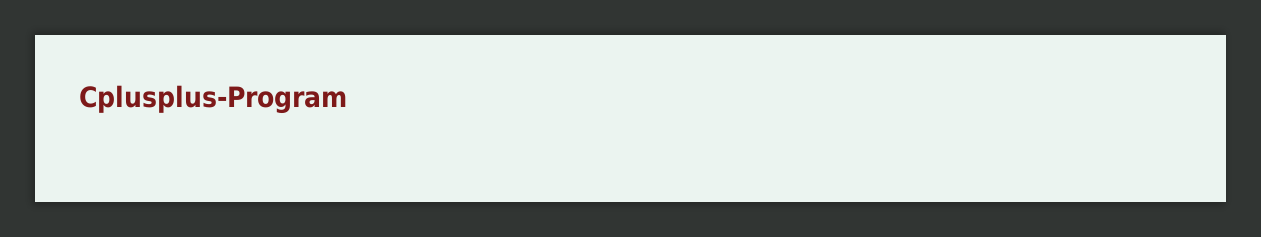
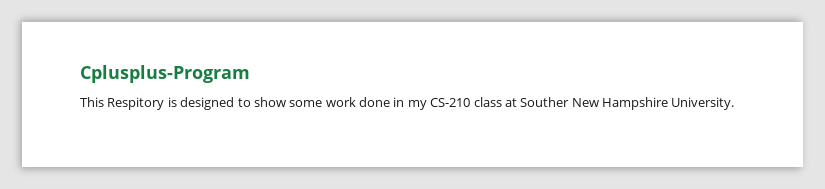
(347, 99) none -> [80,97,735,110] // This Respitory is designed to show some work done in my CS-210 class at Souther New Hampshire University.

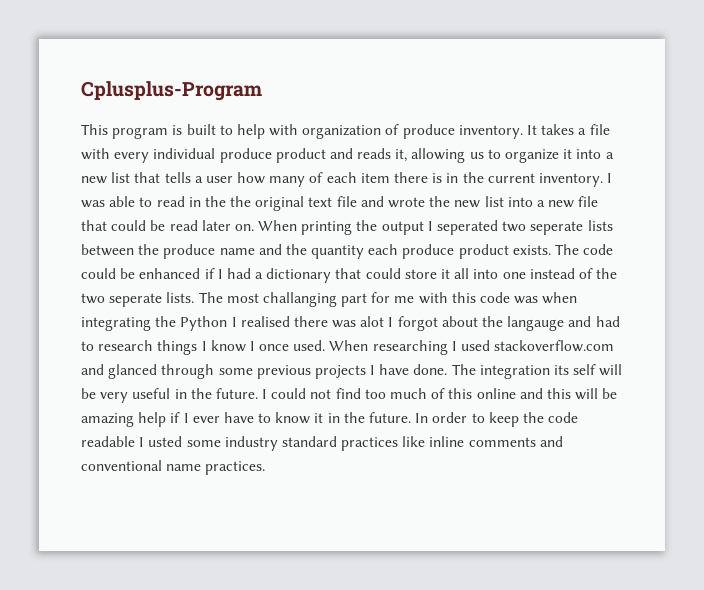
[107,97,735,110] Respitory is designed to show some work done in my CS-210 class at Souther New Hampshire University. -> [112,124,610,139] [81,148,614,163] [81,172,613,187] [81,196,599,211] [81,220,613,235] [81,244,614,259] [81,268,618,283] [81,292,578,307] [81,316,620,331] [81,340,615,355] [81,364,623,379] [81,388,618,403] [81,412,579,427] [81,436,563,451] [81,460,266,475] program is built to help with organization of produce inventory. It takes a file with every individual produce product and reads it, allowing us to organize it into a new list that tells a user how many of each item there is in the current inventory. I was able to read in the the original text file and wrote the new list into a new file that could be read later on. When printing the output I seperated two seperate lists between the produce name and the quantity each produce product exists. The code could be enhanced if I had a dictionary that could store it all into one instead of the two seperate lists. The most challanging part for me with this code was when integrating the Python I realised there was alot I forgot about the langauge and had to research things I know I once used. When researching I used stackoverflow.com and glanced through some previous projects I have done. The integration its self will be very useful in the future. I could not find too much of this online and this will be amazing help if I ever have to know it in the future. In order to keep the code readable I usted some industry standard practices like inline comments and conventional name practices.

